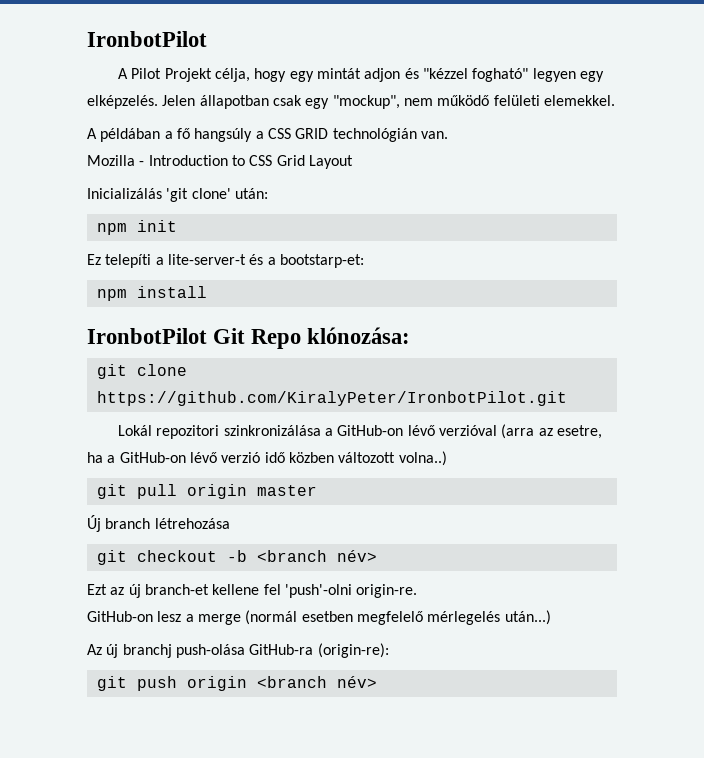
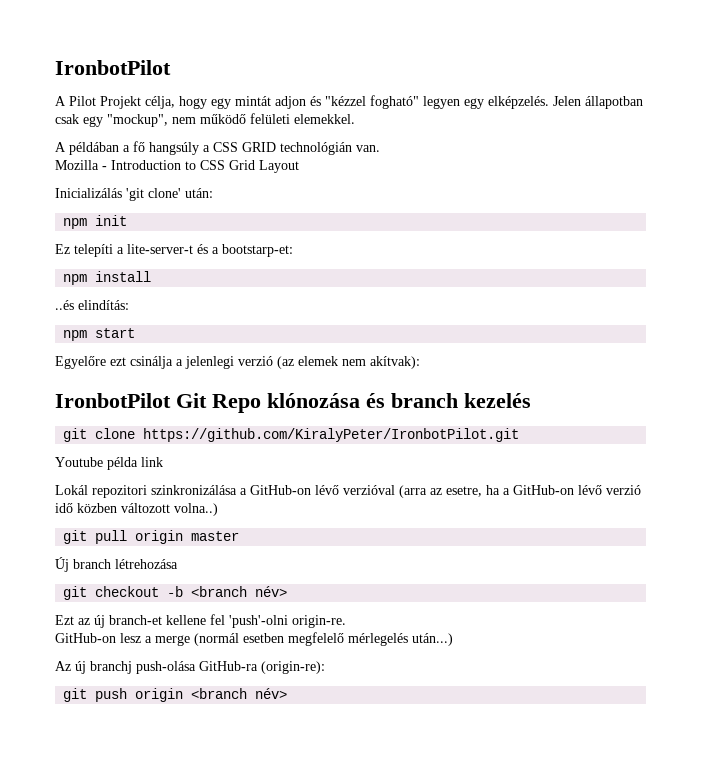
(207, 292) none -> [55,300,129,310] [63,328,136,341] [55,356,420,369] // ..és elindítás: // npm start // Egyelőre ezt csinálja a jelenlegi verzió (az elemek nem akítvak):
[307,327,411,344] klónozása: -> [267,393,531,408] klónozása és branch kezelés
(567, 398) none -> [55,457,163,470] // Youtube példa link

